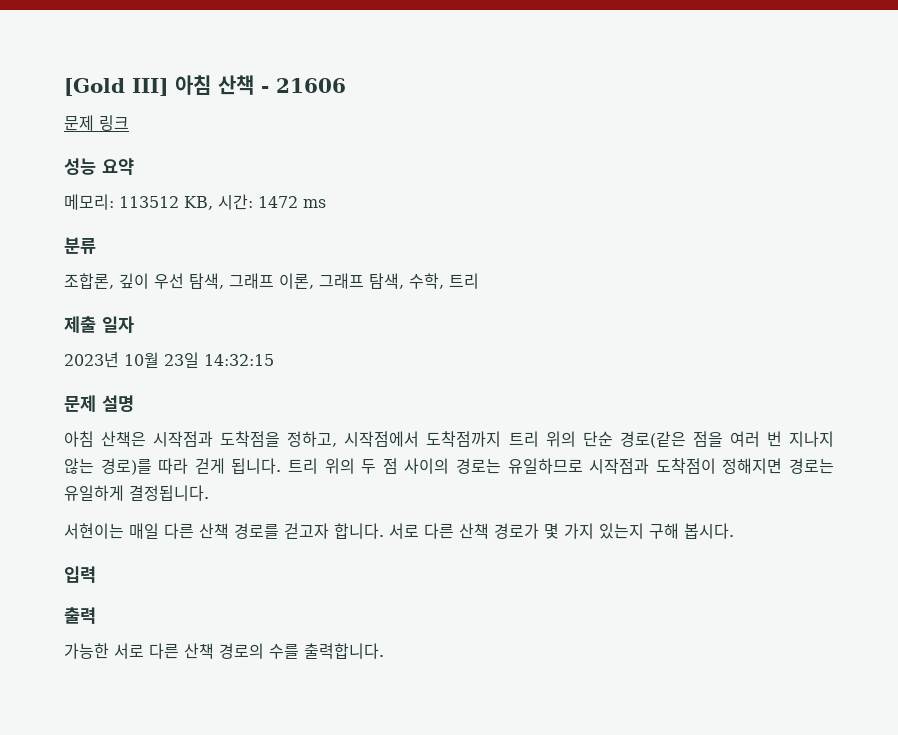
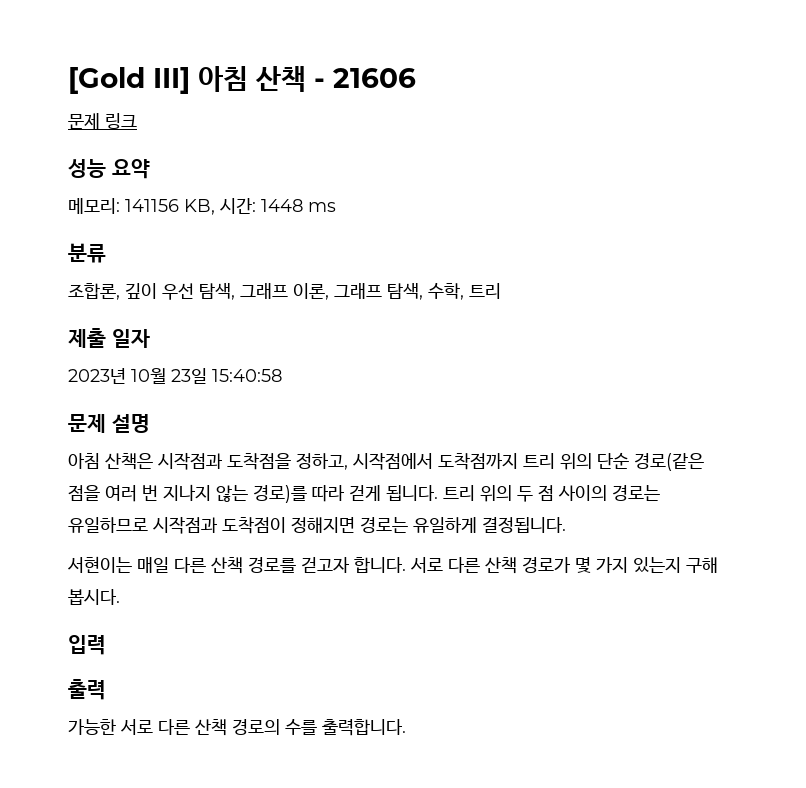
[119,196,179,208] 113512 -> [125,199,179,212] 141156
[258,196,298,208] 1472 -> [261,199,303,212] 1448
[204,354,274,366] 14:32:15 -> [212,369,282,382] 15:40:58

